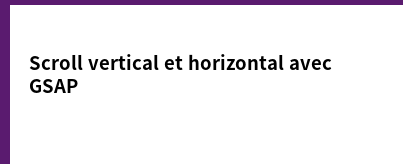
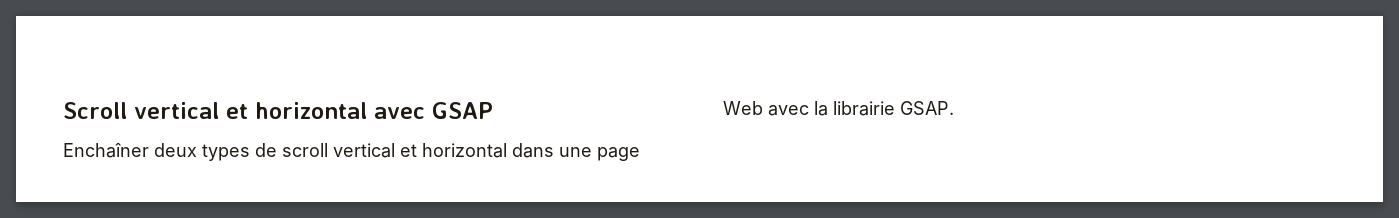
(78, 86) none -> [63,143,640,161] [723,101,954,116] // Enchaîner deux types de scroll vertical et horizontal dans une page Web avec la librairie GSAP.

